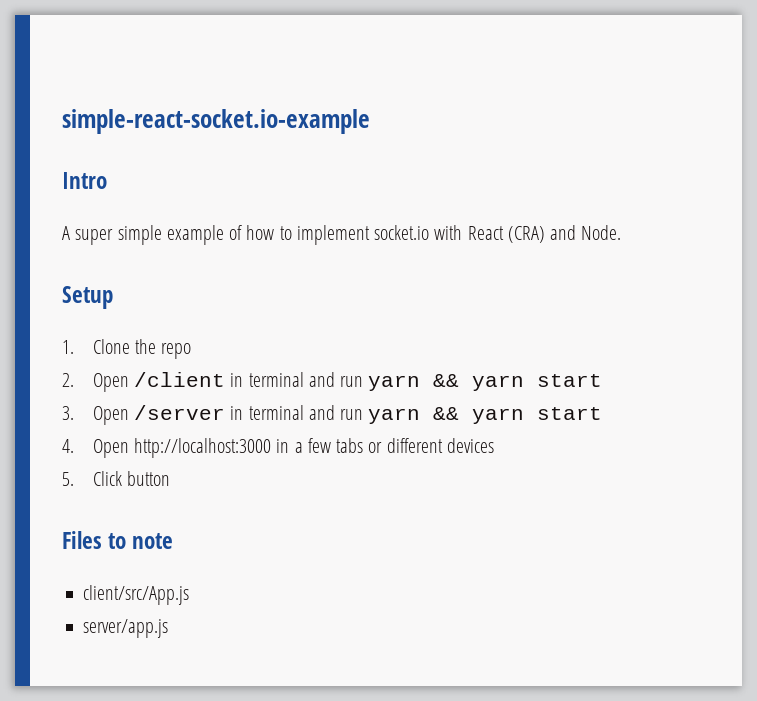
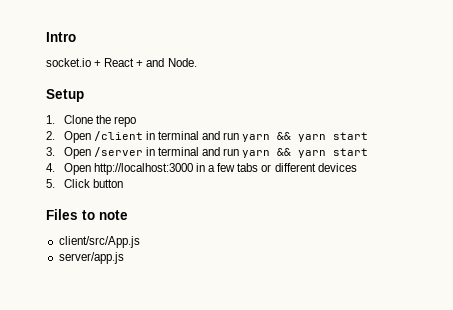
[62,109,370,134] simple-react-socket.io-example // -> (46, 37) none
[62,225,545,245] A super simple example of how to implement socket.io with React (CRA) -> [46,58,144,67] socket.io + React +

